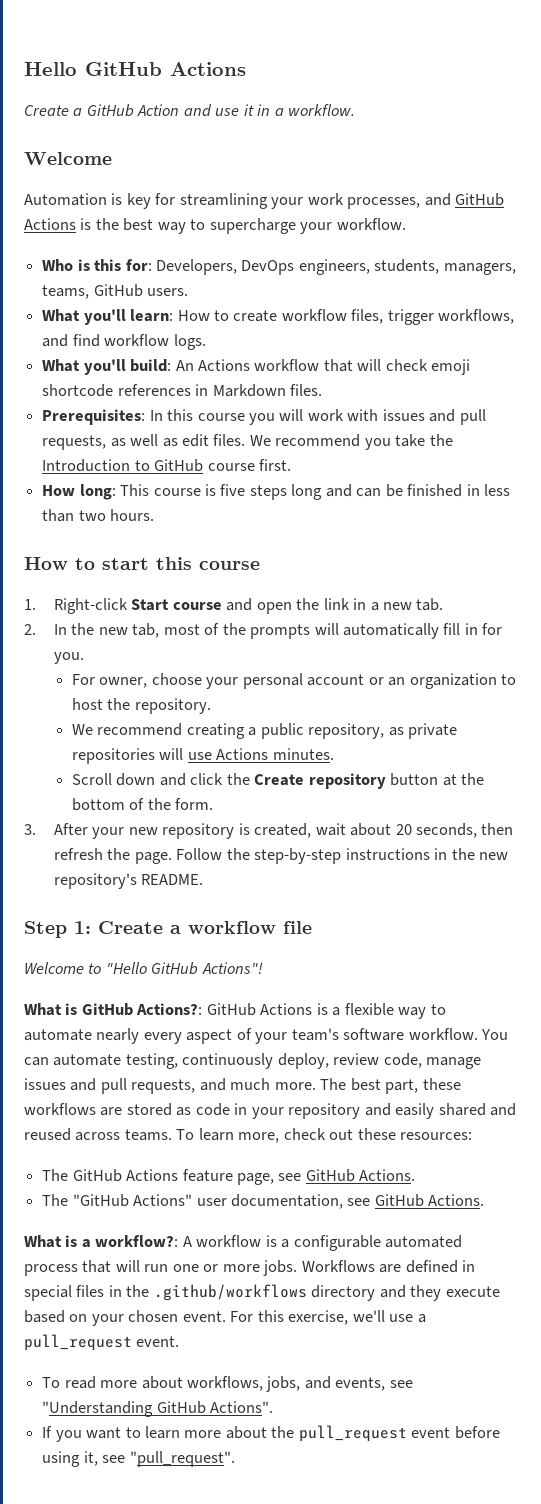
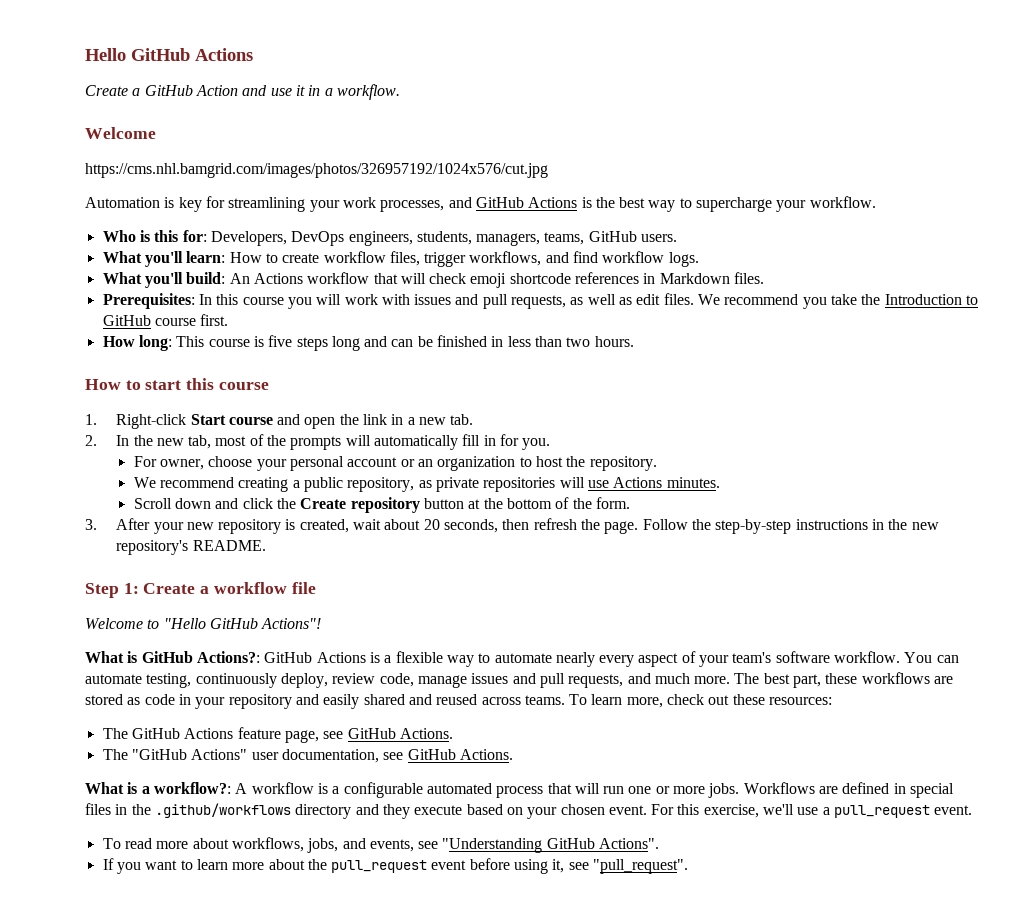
(112, 158) none -> [85,163,548,178] // https://cms.nhl.bamgrid.com/images/photos/326957192/1024x576/cut.jpg

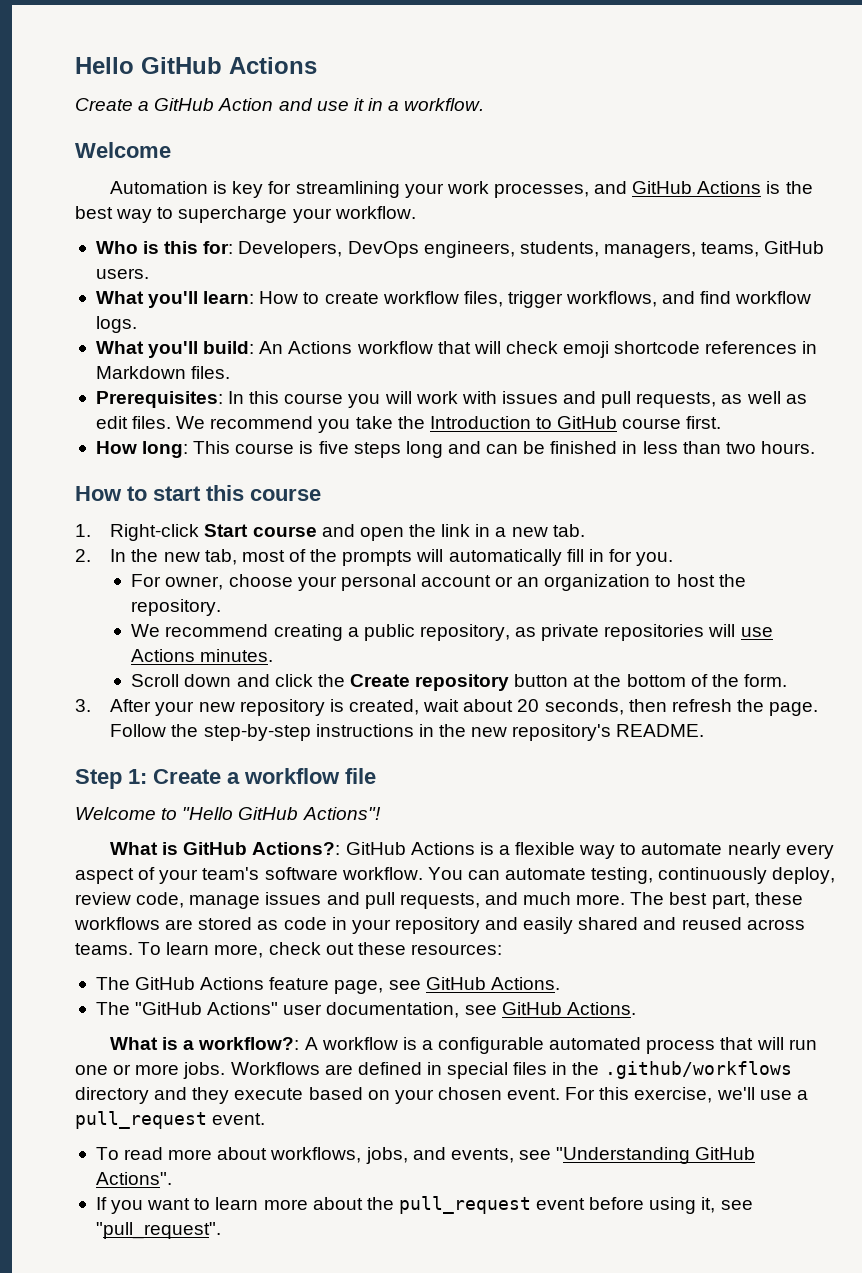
[85,163,548,178] // https://cms.nhl.bamgrid.com/images/photos/326957192/1024x576/cut.jpg -> (171, 150) none

